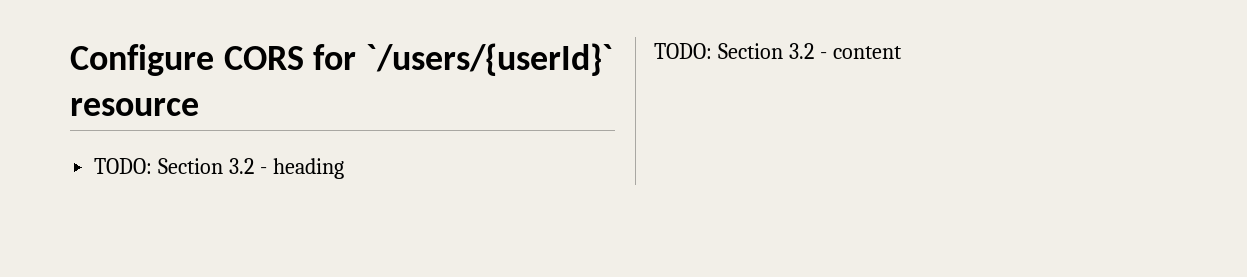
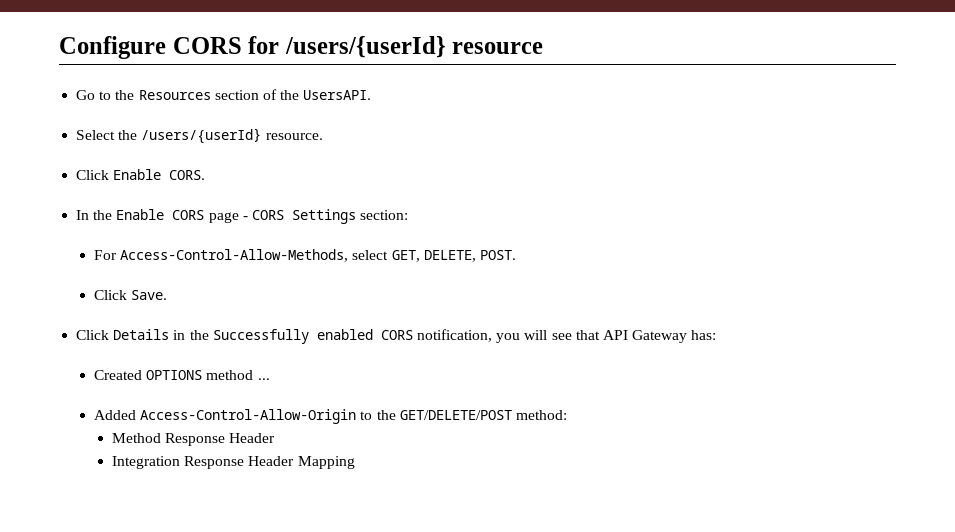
[366,43,614,76] `/users/{userId}` -> [284,36,446,58] /users/{userId}
[94,158,344,179] [654,43,902,59] TODO: Section 3.2 - heading // TODO: Section 3.2 - content -> [76,89,372,100] [76,128,323,144] [76,169,206,180] [76,209,409,224] [94,249,517,262] [94,290,168,300] [76,329,717,344] [94,370,270,380] [94,409,568,424] [112,433,276,446] [112,456,355,469] Go to the Resources section of the UsersAPI. // Select the /users/{userId} resource. // Click Enable CORS. // In the Enable CORS page - CORS Settings section: // For Access-Control-Allow-Methods, select GET, DELETE, POST. // Click Save. // Click Details in the Successfully enabled CORS notification, you will see that API Gateway has: // Created OPTIONS method ... // Added Access-Control-Allow-Origin to the GET/DELETE/POST method: // Method Response Header // Integration Response Header Mapping

